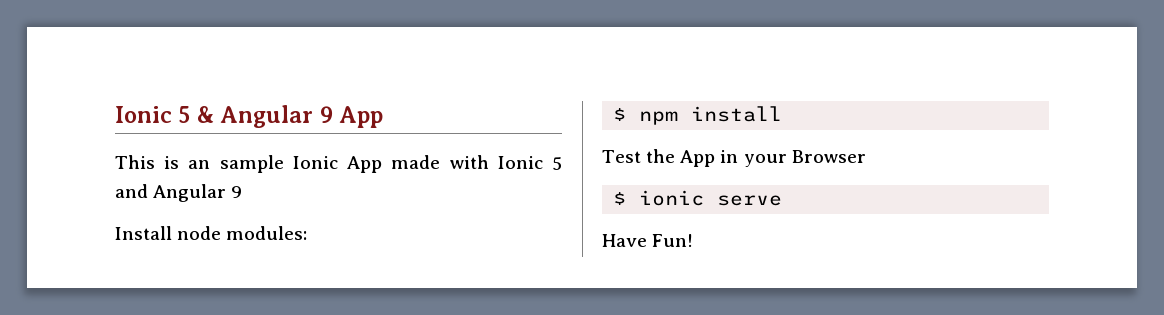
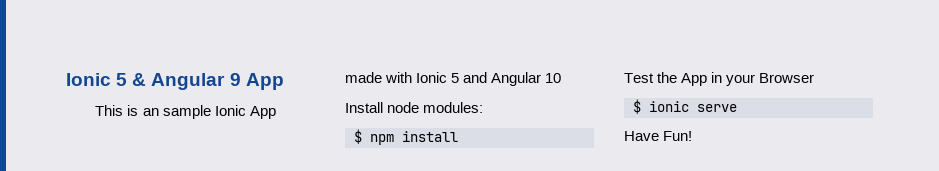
[231,186,243,198] 9 -> [545,73,562,83] 10

